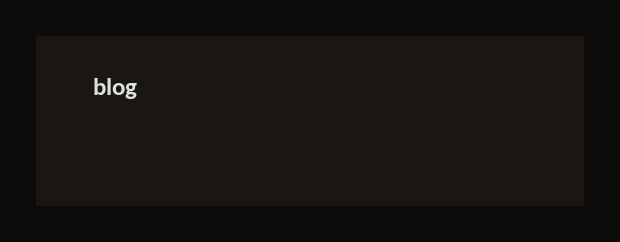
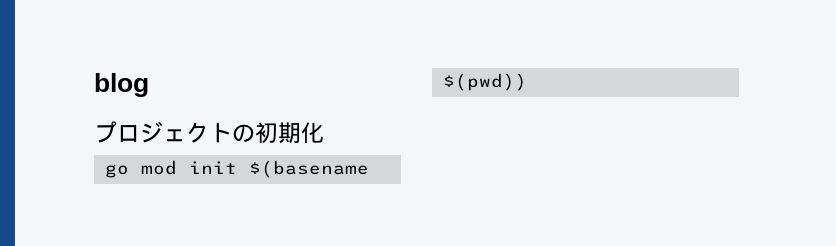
(137, 88) none -> [94,121,324,144] [104,160,369,178] [442,73,527,91] // プロジェクトの初期化 // go mod init $(basename $(pwd))

